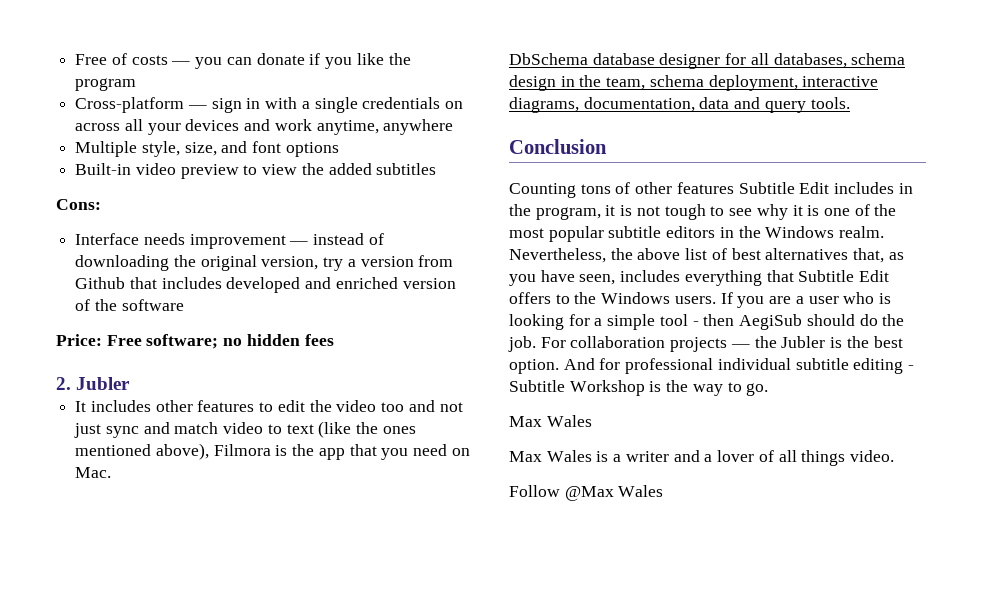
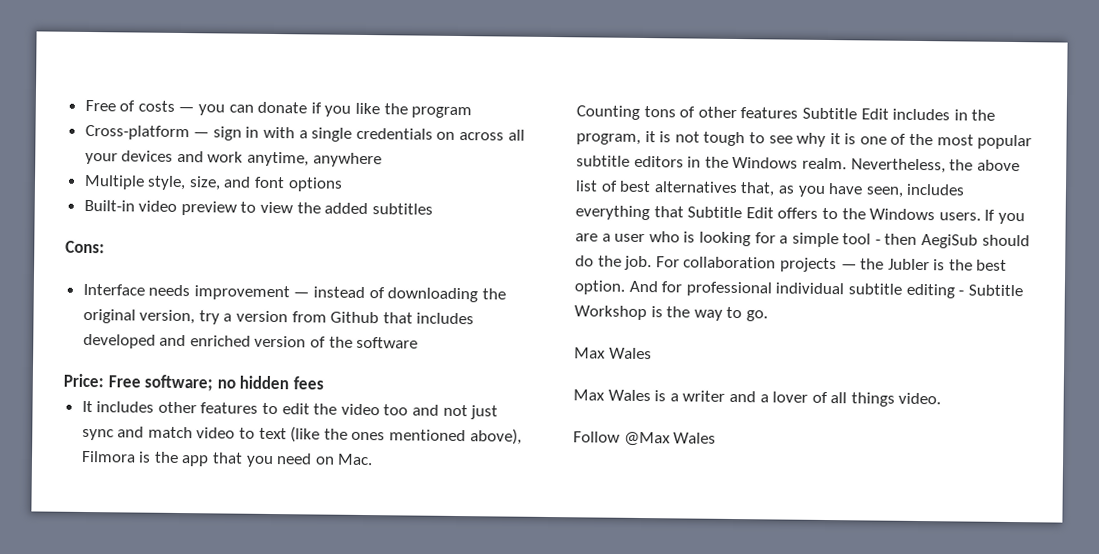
[56,377,131,390] // 2. Jubler -> (324, 383) none
[509,53,906,69] [509,75,879,91] [509,97,850,113] [509,139,607,154] // DbSchema database designer for all databases, schema design in the team, schema deployment, interactive diagrams, documentation, data and query tools. // Conclusion -> (374, 459) none

